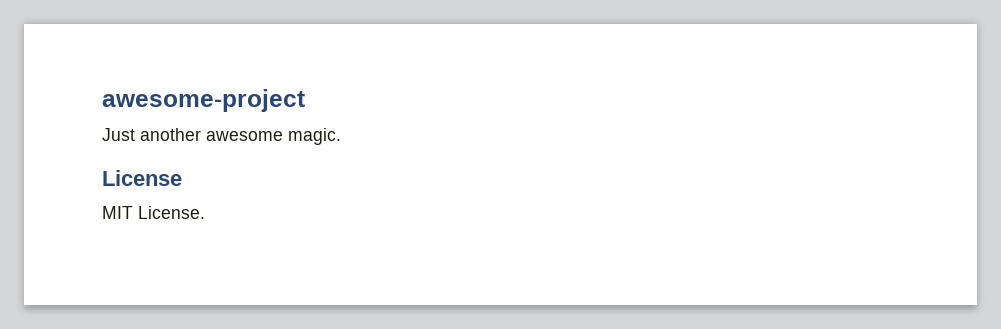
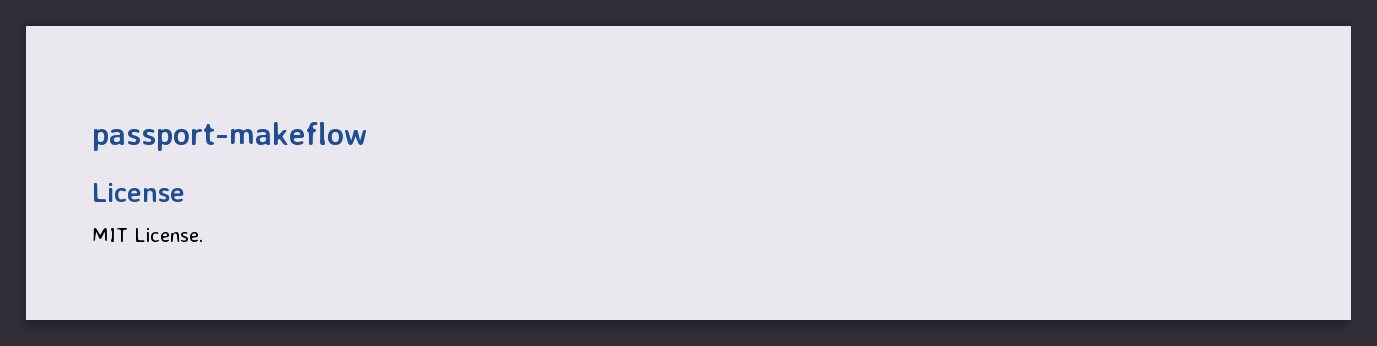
[102,89,305,112] [102,128,341,145] awesome-project // Just another awesome magic. -> [92,122,368,151] passport-makeflow

